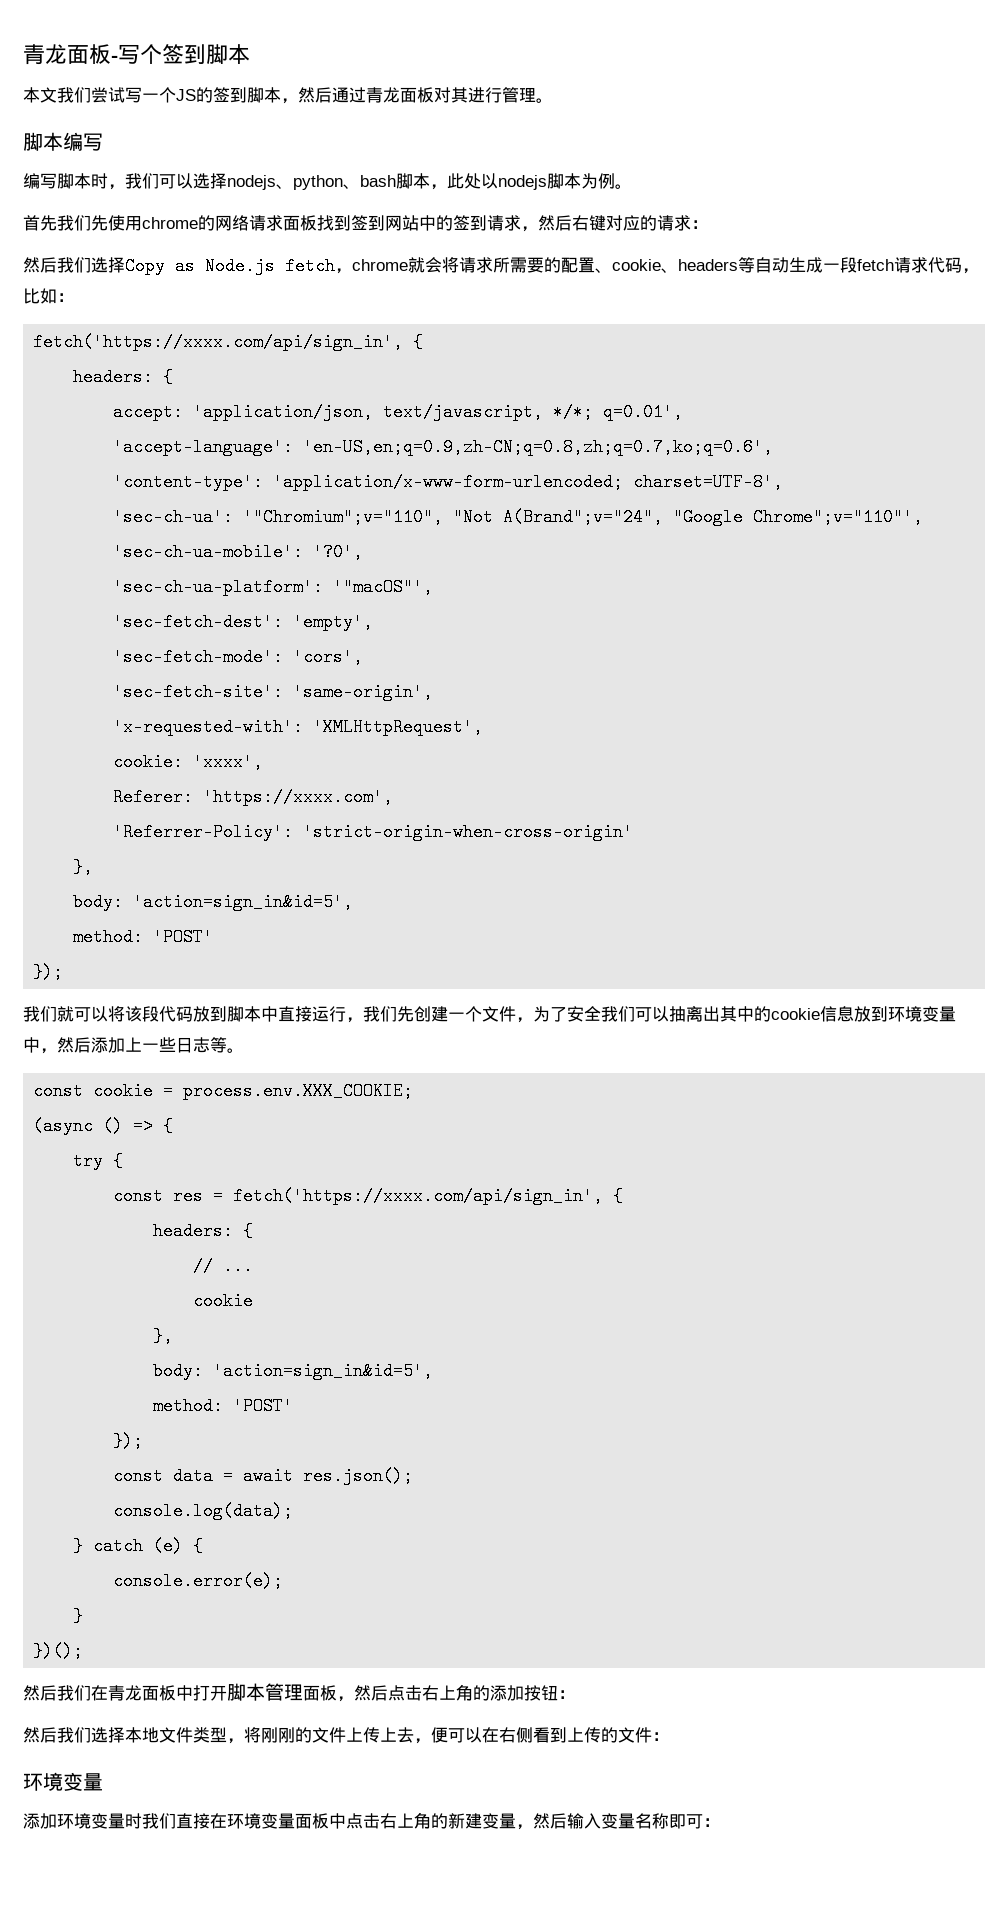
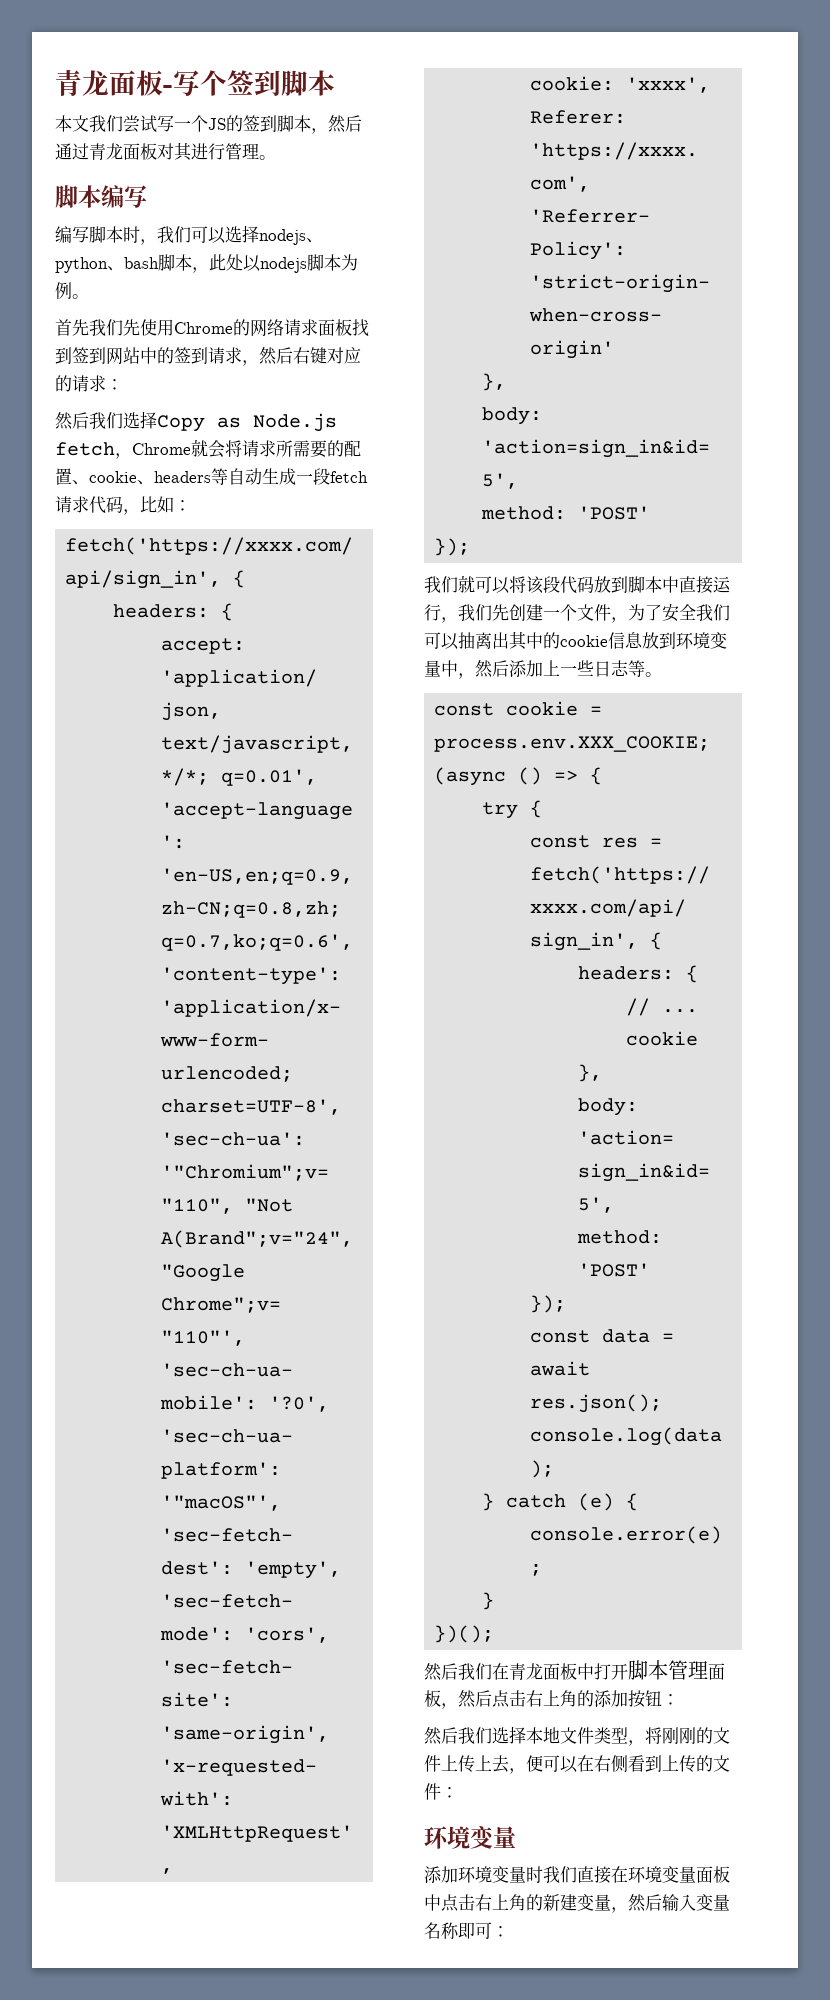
[142,217,198,229] chrome -> [174,322,233,334] Chrome
[352,259,408,271] chrome -> [132,443,191,455] Chrome

